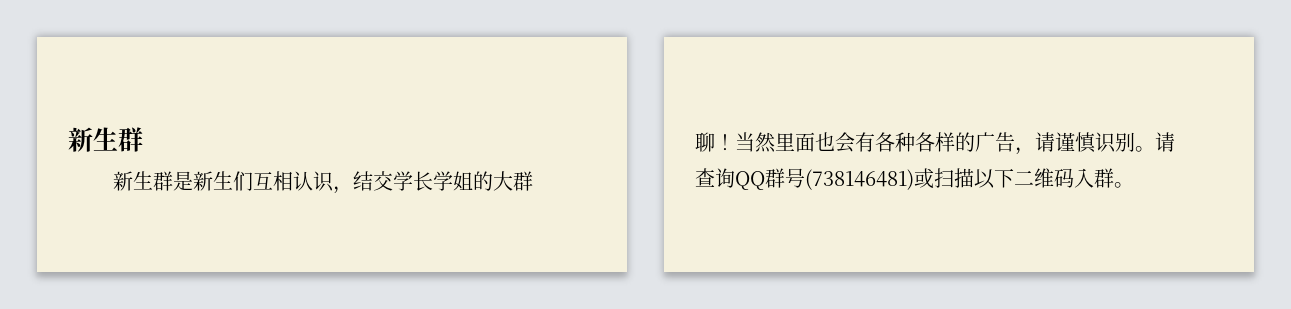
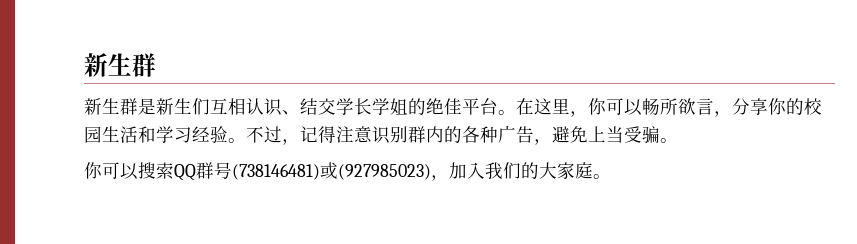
[333,186,354,194] ， -> [282,110,300,115] 、
[493,171,534,191] [695,132,1175,155] [695,168,1114,190] 大群聊！当然里面也会有各种各样的广告，请谨慎识别。请查询QQ群号(738146481)或扫描以下二维码入群 -> [426,98,822,117] [84,125,678,145] [84,162,593,181] 绝佳平台。在这里，你可以畅所欲言，分享你的校园生活和学习经验。不过，记得注意识别群内的各种广告，避免上当受骗。 // 你可以搜索QQ群号(738146481)或(927985023)，加入我们的大家庭

